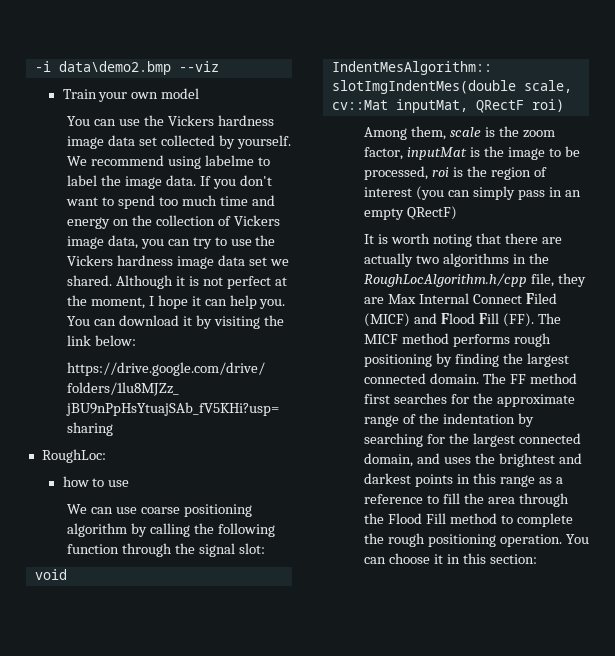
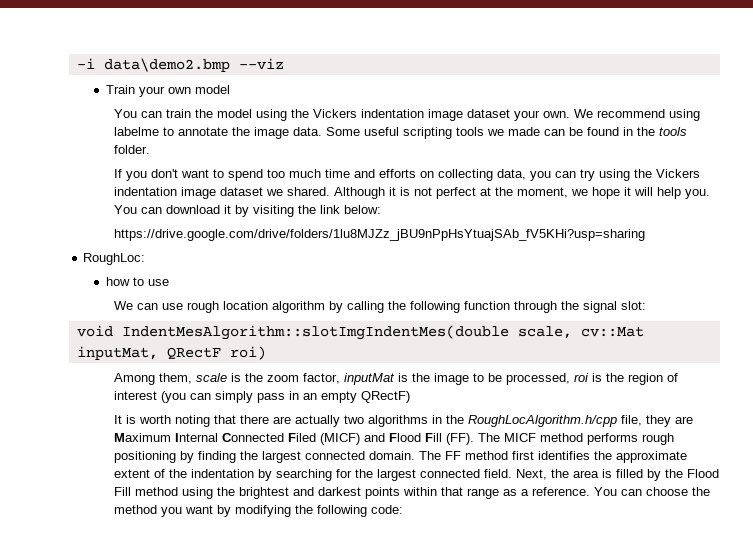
[118,115,274,126] [67,135,291,149] use the Vickers hardness image data set collected by yourself. -> [166,109,571,121] train the model using the Vickers indentation image dataset your own.
[67,175,98,186] label -> [178,127,229,136] annotate
(196, 180) none -> [326,127,688,139] [114,145,151,154] Some useful scripting tools we made can be found in the tools folder. //
[67,215,280,229] [67,235,276,249] [67,255,267,269] energy on the collection of Vickers image data, you can try to use the Vickers hardness image data set -> [379,169,701,181] [114,187,264,199] efforts on collecting data, you can try using the Vickers indentation image dataset
[148,296,154,306] I -> [571,189,589,196] we
[204,299,227,306] can -> [634,187,654,196] will
[140,504,252,517] coarse positioning -> [187,301,269,313] rough location
[387,293,522,304] Max Internal Connect -> [114,433,285,442] Maximum Internal Connected
[393,393,469,404] searches for -> [538,451,591,460] identifies
[364,415,400,427] range -> [114,469,151,478] extent
[364,453,471,467] domain, and uses -> [484,469,720,481] [114,487,214,499] field. Next, the area is filled by the Flood Fill method using
[456,473,496,484] in this -> [403,487,464,496] within that
[364,493,569,507] [364,513,573,527] [364,533,589,547] [364,553,537,564] reference to fill the area through the Flood Fill method to complete the rough positioning operation. You can choose it in this section: -> [532,487,711,496] [114,505,404,517] reference. You can choose the method you want by modifying the following code:

